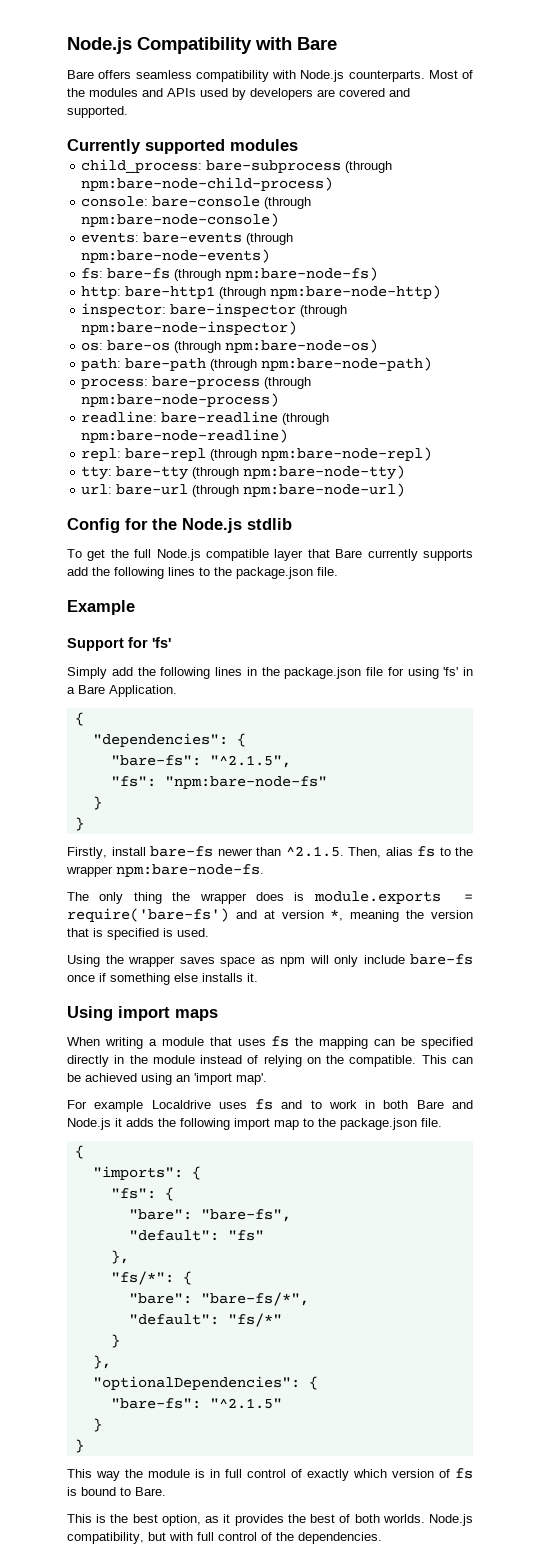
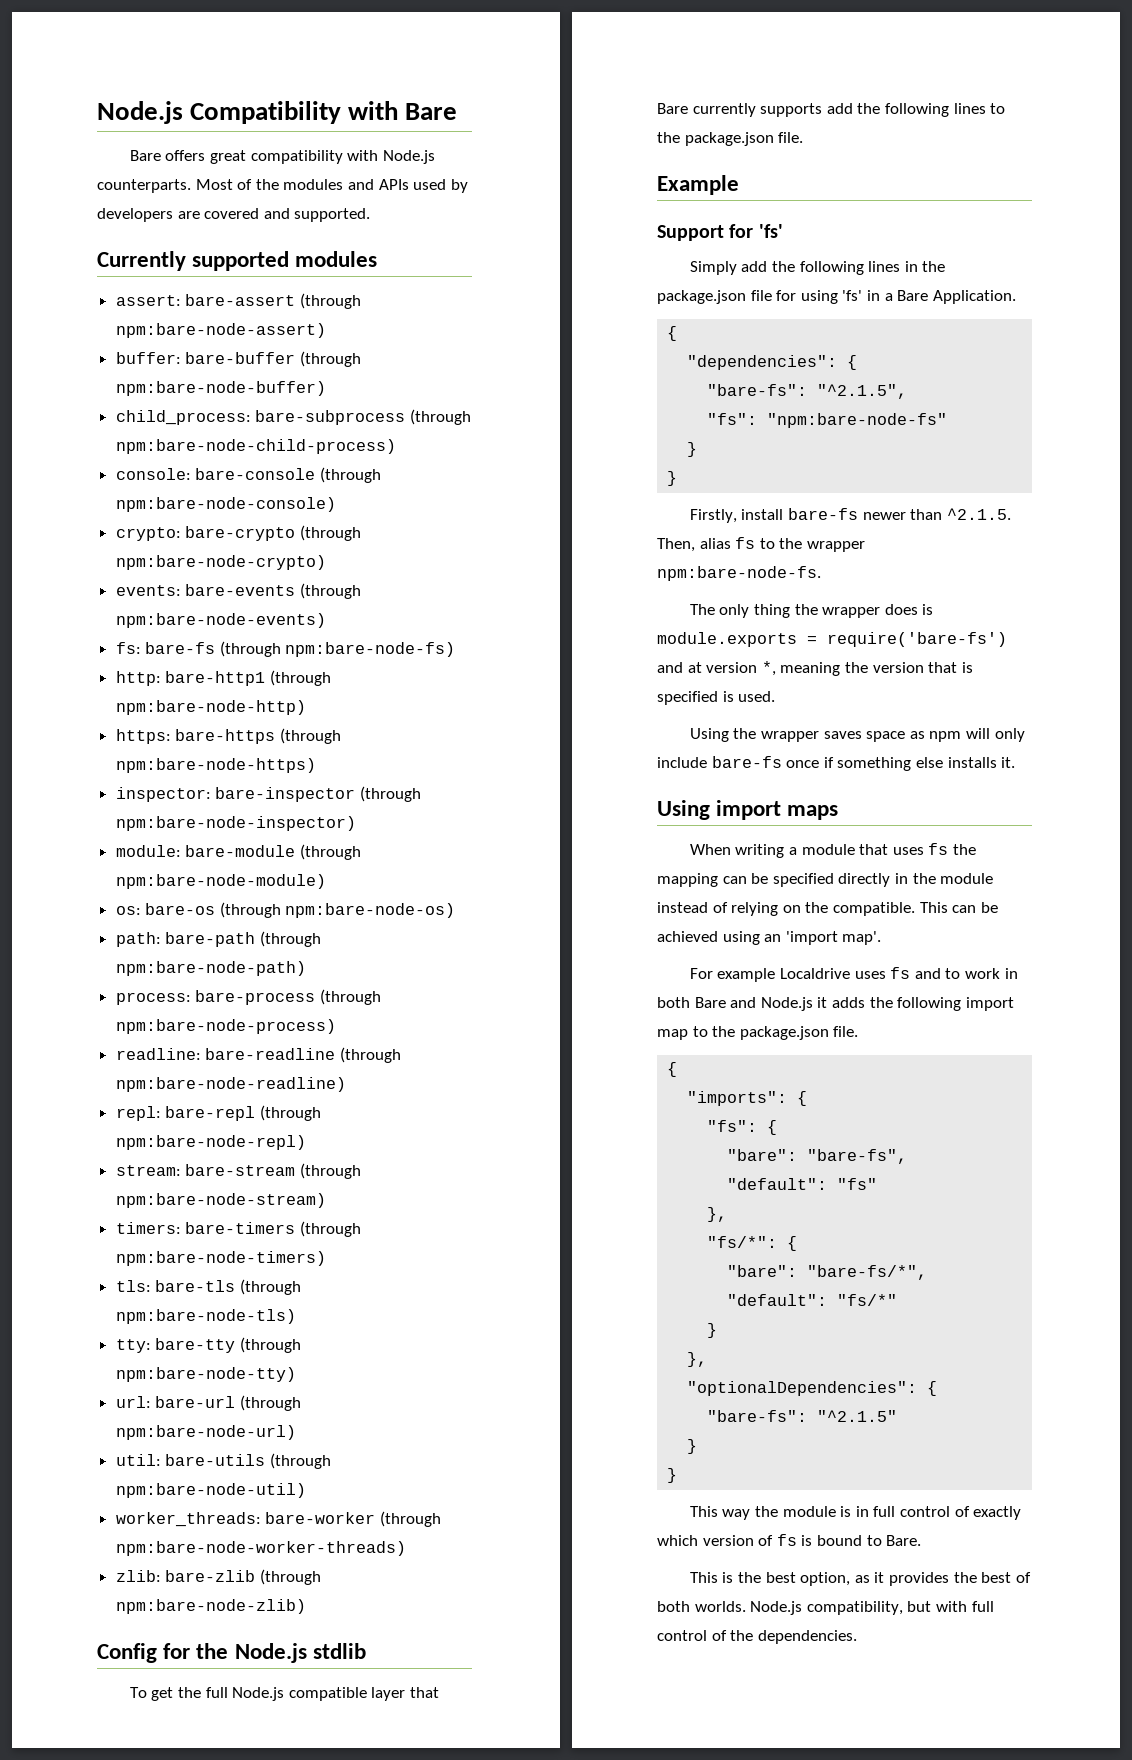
[135,70,192,79] seamless -> [209,150,246,164] great
(298, 145) none -> [115,293,361,309] [115,323,326,338] [115,351,361,367] [115,381,326,396] // assert: bare-assert (through npm:bare-node-assert) // buffer: bare-buffer (through npm:bare-node-buffer)
(280, 220) none -> [115,525,361,541] [115,555,326,570] // crypto: bare-crypto (through npm:bare-node-crypto)
(442, 292) none -> [115,728,341,744] [115,758,316,773] // https: bare-https (through npm:bare-node-https)
(298, 328) none -> [115,844,361,860] [115,874,326,889] // module: bare-module (through npm:bare-node-module)
(433, 454) none -> [115,1163,361,1179] [115,1193,326,1208] [115,1221,361,1237] [115,1251,326,1266] [115,1279,301,1295] [115,1309,296,1324] // stream: bare-stream (through npm:bare-node-stream) // timers: bare-timers (through npm:bare-node-timers) // tls: bare-tls (through npm:bare-node-tls)
(406, 490) none -> [115,1453,331,1469] [115,1483,306,1498] [115,1511,441,1527] [115,1541,406,1556] [115,1569,321,1585] [115,1599,306,1614] // util: bare-utils (through npm:bare-node-util) // worker_threads: bare-worker (through npm:bare-node-worker-threads) // zlib: bare-zlib (through npm:bare-node-zlib)

